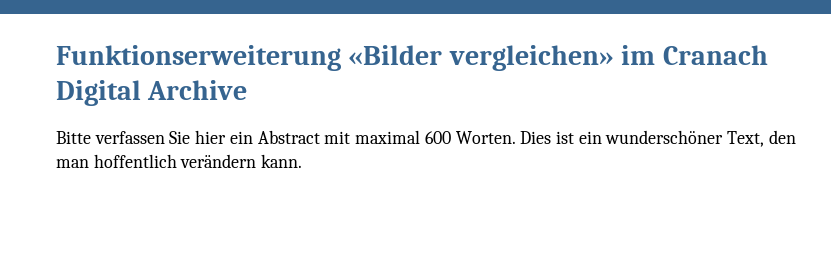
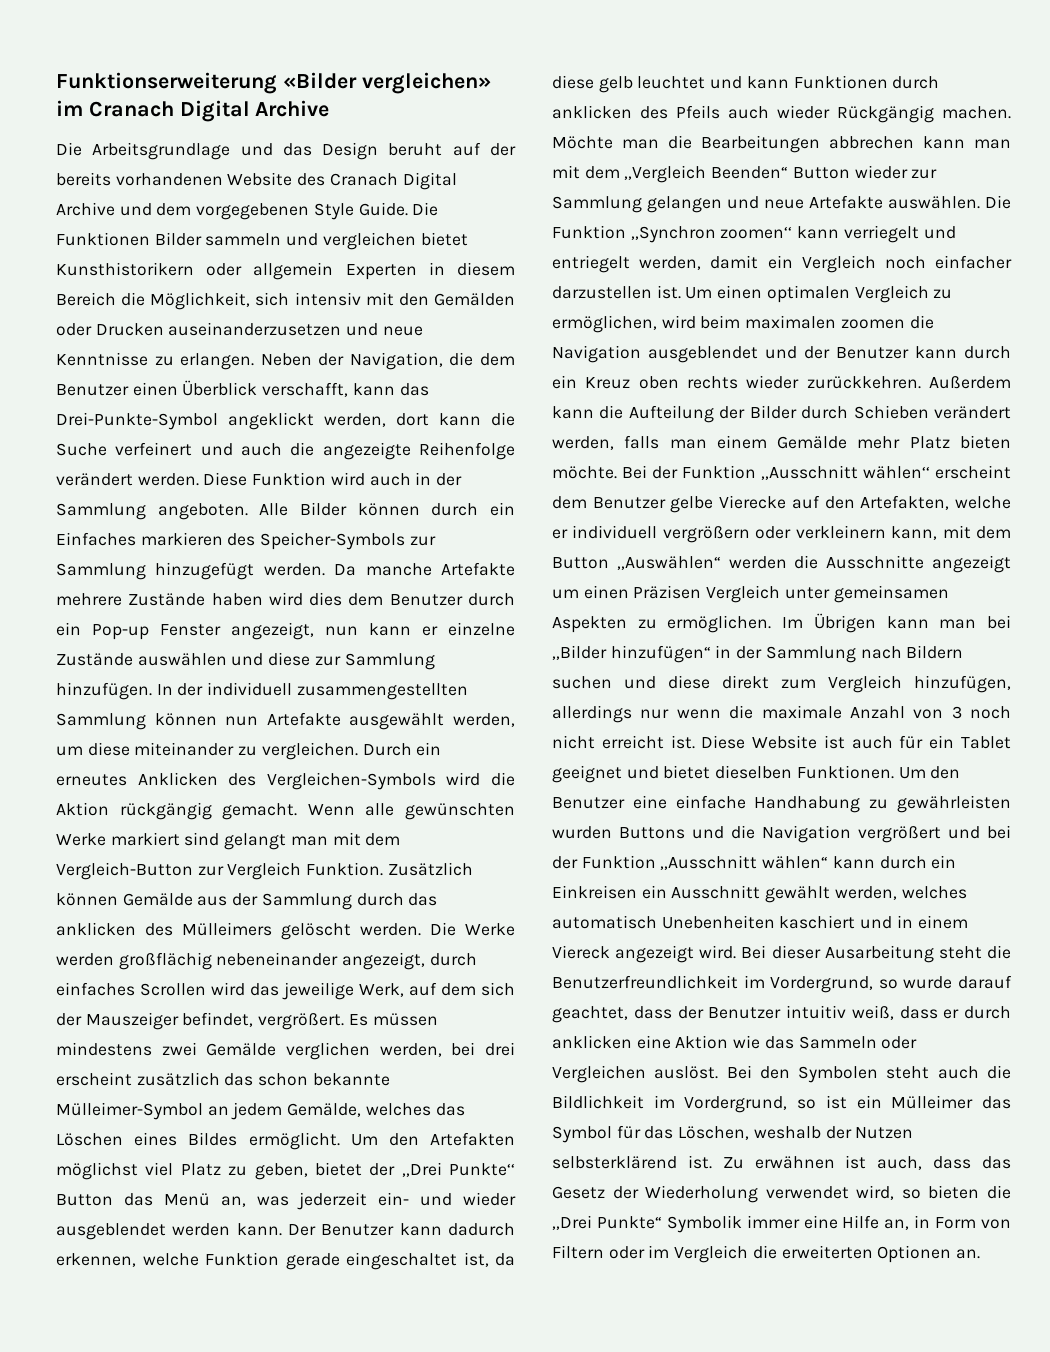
[56,130,796,147] [56,154,303,168] Bitte verfassen Sie hier ein Abstract mit maximal 600 Worten. Dies ist ein wunderschöner Text, den man hoffentlich verändern kann. -> [56,142,516,160] [56,172,457,190] [56,202,439,220] [56,232,468,250] [56,262,515,280] [56,292,515,310] [56,322,423,336] [56,352,515,370] [56,380,429,397] [56,412,515,430] [56,442,515,460] [56,472,463,486] [56,502,515,520] [56,532,436,550] [56,562,515,580] [56,592,515,606] [56,622,515,640] [56,652,435,670] [56,682,468,700] [56,712,515,730] [56,742,442,760] [56,772,515,790] [56,802,515,820] [56,832,401,850] [56,862,473,880] [56,893,438,910] [56,922,515,940] [56,952,477,970] [56,982,515,1000] [56,1012,438,1030] [56,1042,516,1060] [56,1072,390,1086] [56,1102,465,1120] [56,1132,515,1150] [56,1162,515,1180] [56,1192,516,1210] [56,1223,515,1240] [56,1252,515,1270] [552,75,940,93] [552,105,1011,123] [552,135,1011,153] [552,165,938,183] [552,195,1011,213] [552,225,956,243] [552,255,1013,273] [552,285,953,303] [552,315,934,333] [552,345,1011,363] [552,375,1011,389] [552,405,1011,423] [552,435,1011,450] [552,465,1011,480] [552,495,1011,513] [552,525,1011,543] [552,555,1011,573] [552,585,949,603] [552,613,1011,633] [552,645,964,663] [552,675,1011,693] [552,705,1011,723] [552,735,1011,749] [552,765,961,783] [552,795,1011,813] [552,825,1011,843] [552,855,957,870] [552,885,967,903] [552,915,968,929] [552,945,1011,963] [552,975,1012,993] [552,1005,1011,1023] [552,1035,918,1049] [552,1065,1011,1083] [552,1095,1011,1113] [552,1125,914,1143] [552,1155,1011,1170] [552,1185,1011,1203] [552,1215,1012,1233] [552,1245,981,1263] Die Arbeitsgrundlage und das Design beruht auf der bereits vorhandenen Website des Cranach Digital Archive und dem vorgegebenen Style Guide. Die Funktionen Bilder sammeln und vergleichen bietet Kunsthistorikern oder allgemein Experten in diesem Bereich die Möglichkeit, sich intensiv mit den Gemälden oder Drucken auseinanderzusetzen und neue Kenntnisse zu erlangen. Neben der Navigation, die dem Benutzer einen Überblick verschafft, kann das Drei-Punkte-Symbol angeklickt werden, dort kann die Suche verfeinert und auch die angezeigte Reihenfolge verändert werden. Diese Funktion wird auch in der Sammlung angeboten. Alle Bilder können durch ein Einfaches markieren des Speicher-Symbols zur Sammlung hinzugefügt werden. Da manche Artefakte mehrere Zustände haben wird dies dem Benutzer durch ein Pop-up Fenster angezeigt, nun kann er einzelne Zustände auswählen und diese zur Sammlung hinzufügen. In der individuell zusammengestellten Sammlung können nun Artefakte ausgewählt werden, um diese miteinander zu vergleichen. Durch ein erneutes Anklicken des Vergleichen-Symbols wird die Aktion rückgängig gemacht. Wenn alle gewünschten Werke markiert sind gelangt man mit dem Vergleich-Button zur Vergleich Funktion. Zusätzlich können Gemälde aus der Sammlung durch das anklicken des Mülleimers gelöscht werden. Die Werke werden großflächig nebeneinander angezeigt, durch einfaches Scrollen wird das jeweilige Werk, auf dem sich der Mauszeiger befindet, vergrößert. Es müssen mindestens zwei Gemälde verglichen werden, bei drei erscheint zusätzlich das schon bekannte Mülleimer-Symbol an jedem Gemälde, welches das Löschen eines Bildes ermöglicht. Um den Artefakten möglichst viel Platz zu geben, bietet der ,,Drei Punkte‘‘ Button das Menü an, was jederzeit ein- und wieder ausgeblendet werden kann. Der Benutzer kann dadurch erkennen, welche Funktion gerade eingeschaltet ist, da diese gelb leuchtet und kann Funktionen durch anklicken des Pfeils auch wieder Rückgängig machen. Möchte man die Bearbeitungen abbrechen kann man mit dem ,,Vergleich Beenden“ Button wieder zur Sammlung gelangen und neue Artefakte auswählen. Die Funktion ,,Synchron zoomen‘‘ kann verriegelt und entriegelt werden, damit ein Vergleich noch einfacher darzustellen ist. Um einen optimalen Vergleich zu ermöglichen, wird beim maximalen zoomen die Navigation ausgeblendet und der Benutzer kann durch ein Kreuz oben rechts wieder zurückkehren. Außerdem kann die Aufteilung der Bilder durch Schieben verändert werden, falls man einem Gemälde mehr Platz bieten möchte. Bei der Funktion ,,Ausschnitt wählen‘‘ erscheint dem Benutzer gelbe Vierecke auf den Artefakten, welche er individuell vergrößern oder verkleinern kann, mit dem Button ,,Auswählen“ werden die Ausschnitte angezeigt um einen Präzisen Vergleich unter gemeinsamen Aspekten zu ermöglichen. Im Übrigen kann man bei ,,Bilder hinzufügen“ in der Sammlung nach Bildern suchen und diese direkt zum Vergleich hinzufügen, allerdings nur wenn die maximale Anzahl von 3 noch nicht erreicht ist. Diese Website ist auch für ein Tablet geeignet und bietet dieselben Funktionen. Um den Benutzer eine einfache Handhabung zu gewährleisten wurden Buttons und die Navigation vergrößert und bei der Funktion ,,Ausschnitt wählen“ kann durch ein Einkreisen ein Ausschnitt gewählt werden, welches automatisch Unebenheiten kaschiert und in einem Viereck angezeigt wird. Bei dieser Ausarbeitung steht die Benutzerfreundlichkeit im Vordergrund, so wurde darauf geachtet, dass der Benutzer intuitiv weiß, dass er durch anklicken eine Aktion wie das Sammeln oder Vergleichen auslöst. Bei den Symbolen steht auch die Bildlichkeit im Vordergrund, so ist ein Mülleimer das Symbol für das Löschen, weshalb der Nutzen selbsterklärend ist. Zu erwähnen ist auch, dass das Gesetz der Wiederholung verwendet wird, so bieten die ,,Drei Punkte“ Symbolik immer eine Hilfe an, in Form von Filtern oder im Vergleich die erweiterten Optionen an.

